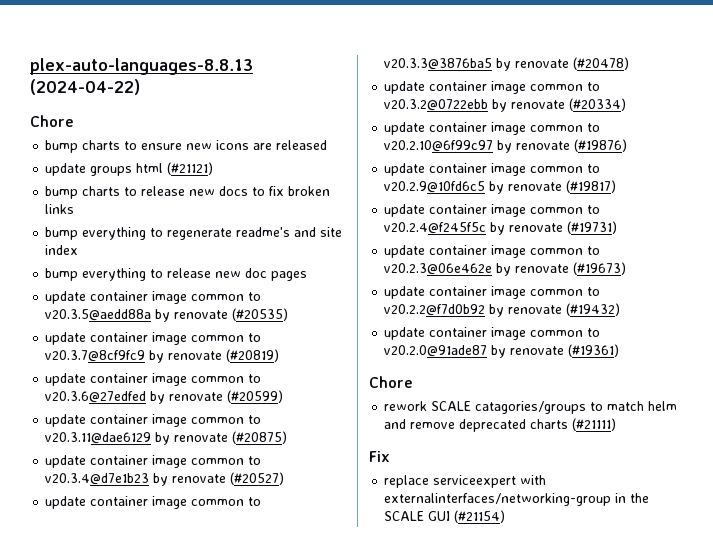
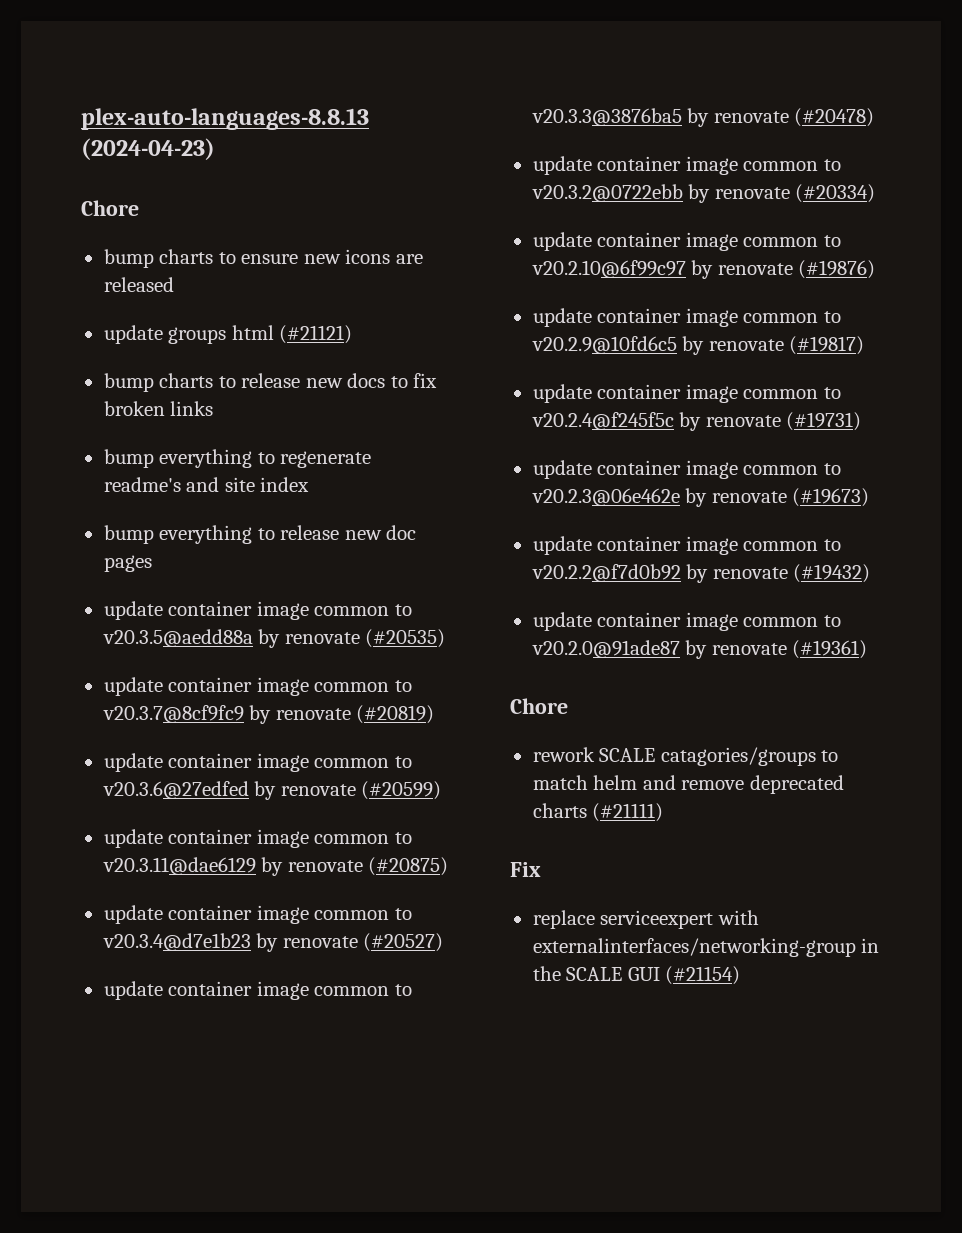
[30,79,140,95] (2024-04-22) -> [81,138,215,160] (2024-04-23)

